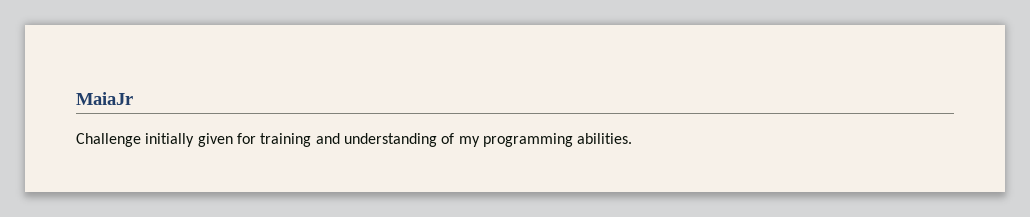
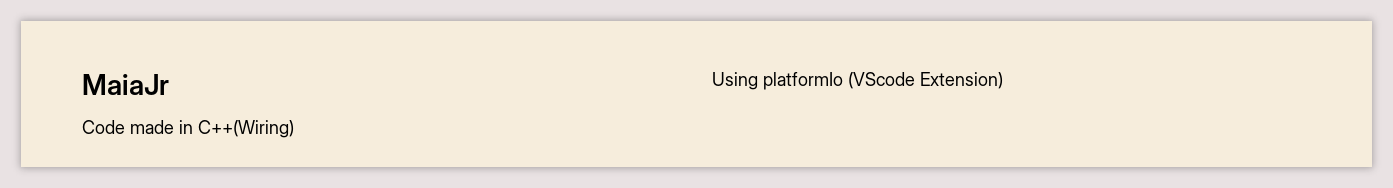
[76,133,633,147] Challenge initially given for training and understanding of my programming abilities. -> [82,120,294,138] [712,72,1003,90] Code made in C++(Wiring) // Using platformIo (VScode Extension)

